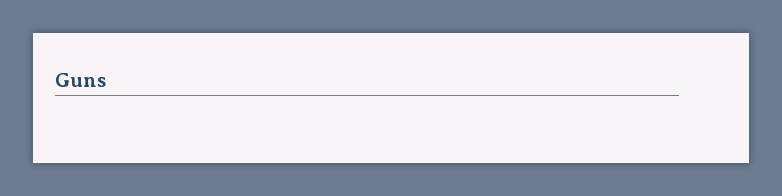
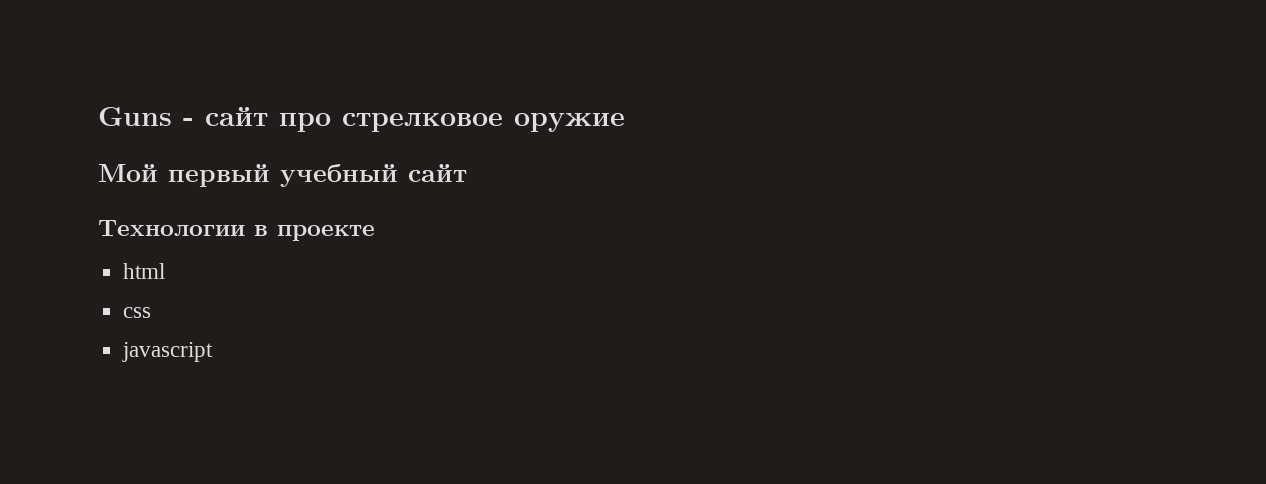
(106, 80) none -> [183,107,625,132] [98,164,467,187] [98,220,375,241] [123,263,166,279] [123,307,152,318] [122,342,214,362] - сайт про стрелковое оружие // Мой первый учебный сайт // Технологии в проекте // html // css // javascript

